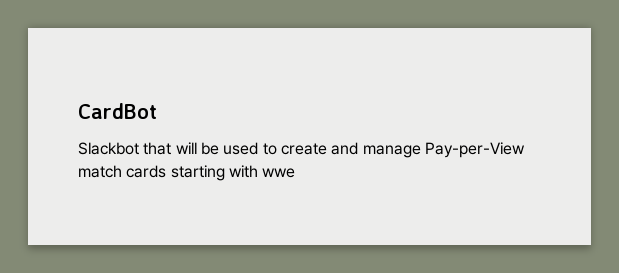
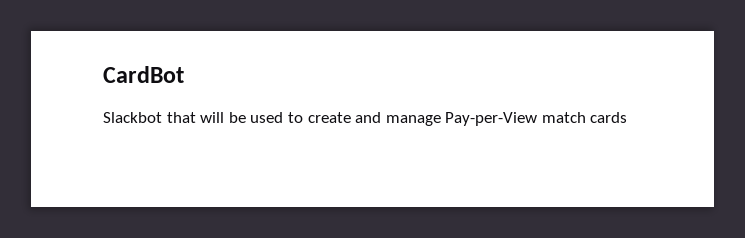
[170,165,296,181] starting with wwe -> (628, 117) none

